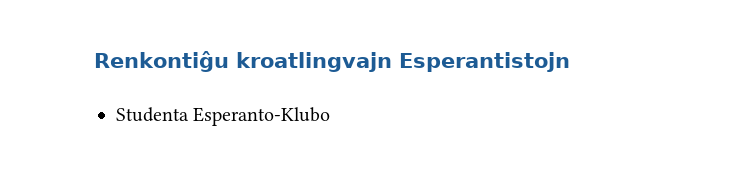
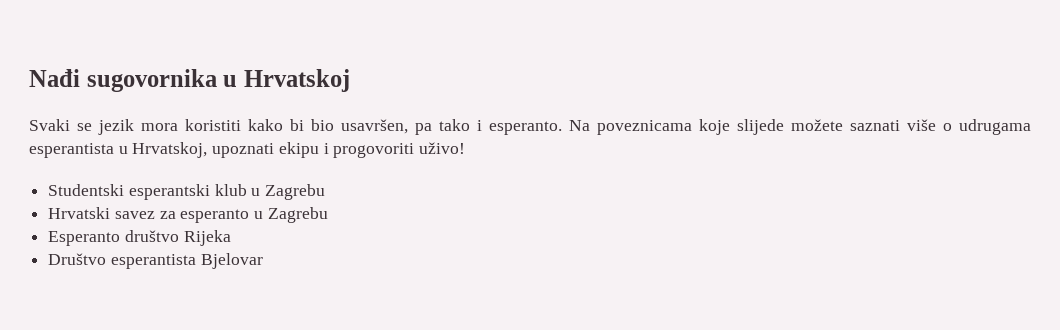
[94,51,570,72] [116,107,331,126] Renkontiĝu kroatlingvajn Esperantistojn // Studenta Esperanto-Klubo -> [29,69,350,92] [29,119,1031,135] [29,142,466,158] [48,184,326,200] [48,207,328,223] [48,230,231,246] [48,253,263,269] Nađi sugovornika u Hrvatskoj // Svaki se jezik mora koristiti kako bi bio usavršen, pa tako i esperanto. Na poveznicama koje slijede možete saznati više o udrugama esperantista u Hrvatskoj, upoznati ekipu i progovoriti uživo! // Studentski esperantski klub u Zagrebu // Hrvatski savez za esperanto u Zagrebu // Esperanto društvo Rijeka // Društvo esperantista Bjelovar

